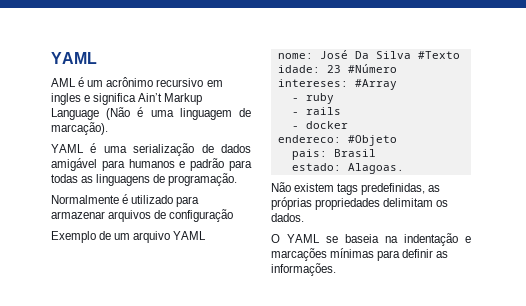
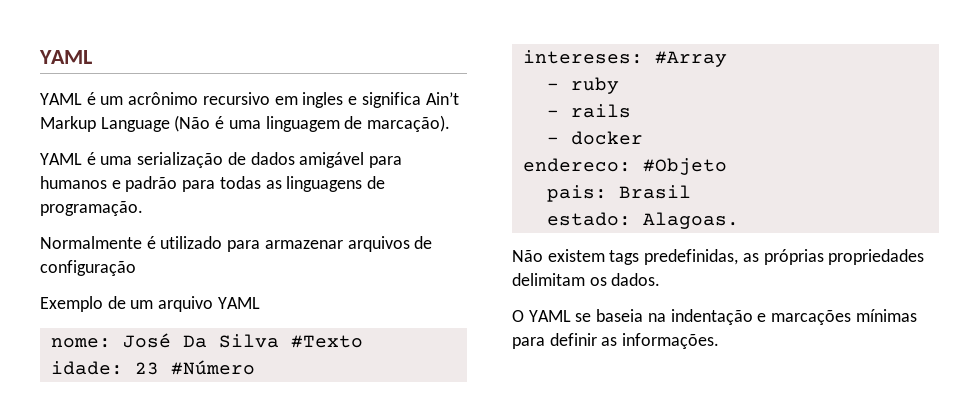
[51,52,97,64] [51,78,76,87] YAML // AML -> [39,50,92,64] [40,93,82,105] YAML // YAML

